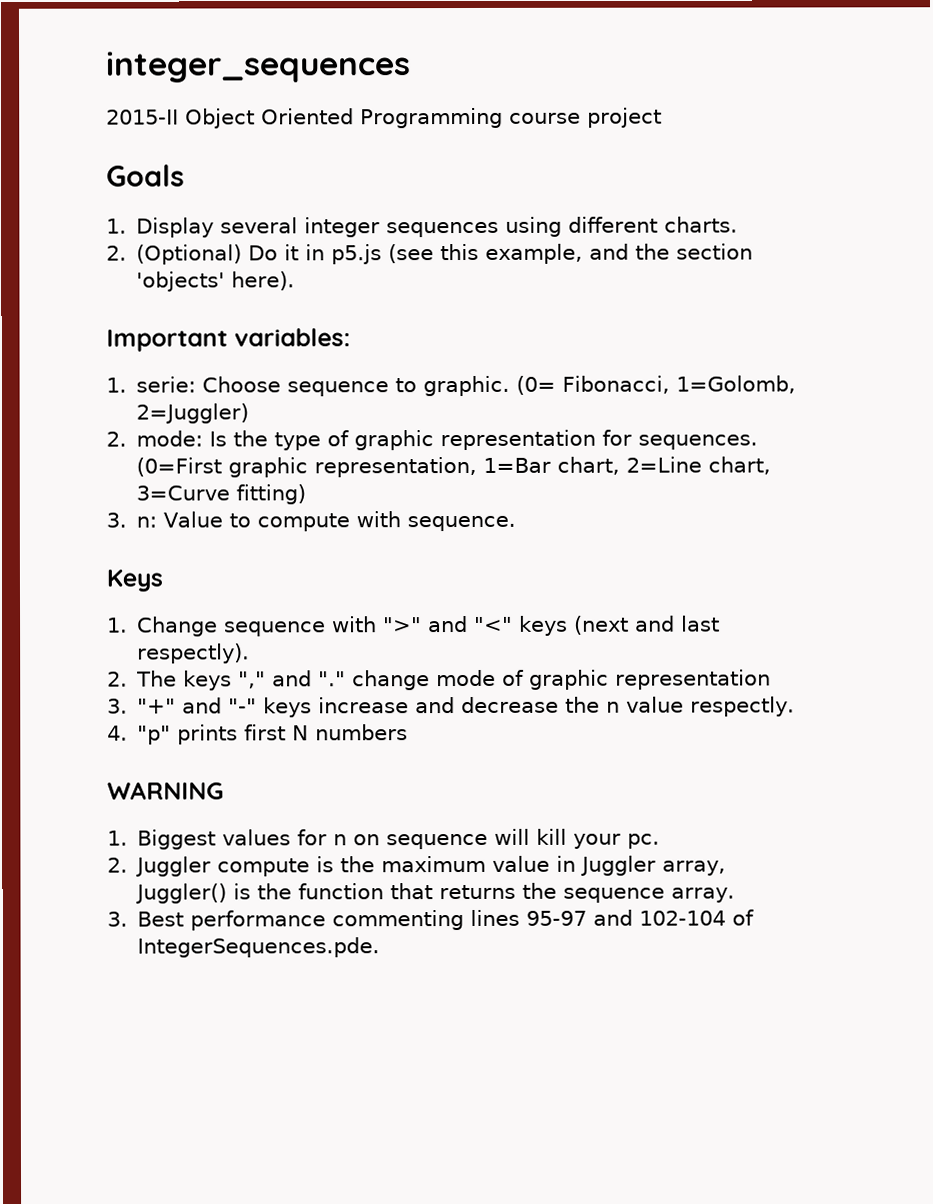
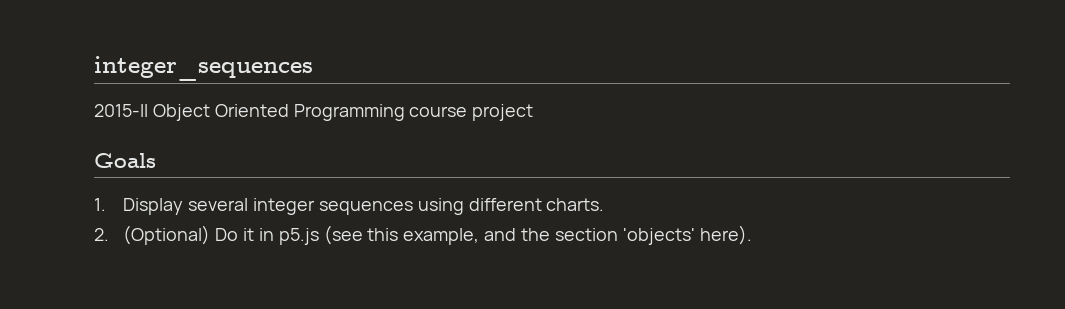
[106,328,351,352] [106,375,797,397] [136,403,250,424] [106,429,759,451] [136,456,772,478] [136,484,307,505] [106,511,517,532] [106,569,163,592] [107,615,721,637] [137,643,251,664] [107,669,772,691] [107,696,796,718] [107,724,409,745] [107,781,224,800] [107,828,661,850] [107,855,727,877] [135,882,736,904] [107,909,755,931] [137,937,381,958] // Important variables: // 1. serie: Choose sequence to graphic. (0= Fibonacci, 1=Golomb, 2=Juggler) // 2. mode: Is the type of graphic representation for sequences. (0=First graphic representation, 1=Bar chart, 2=Line chart, 3=Curve fitting) // 3. n: Value to compute with sequence. // Keys // 1. Change sequence with ">" and "<" keys (next and last respectly). // 2. The keys "," and "." change mode of graphic representation // 3. "+" and "-" keys increase and decrease the n value respectly. // 4. "p" prints first N numbers // WARNING // 1. Biggest values for n on sequence will kill your pc. // 2. Juggler compute is the maximum value in Juggler array, Juggler() is the function that returns the sequence array. // 3. Best performance commenting lines 95-97 and 102-104 of IntegerSequences.pde. -> (752, 235) none

